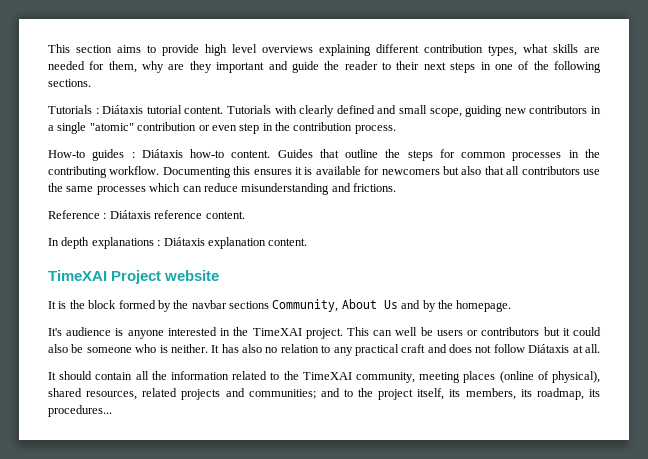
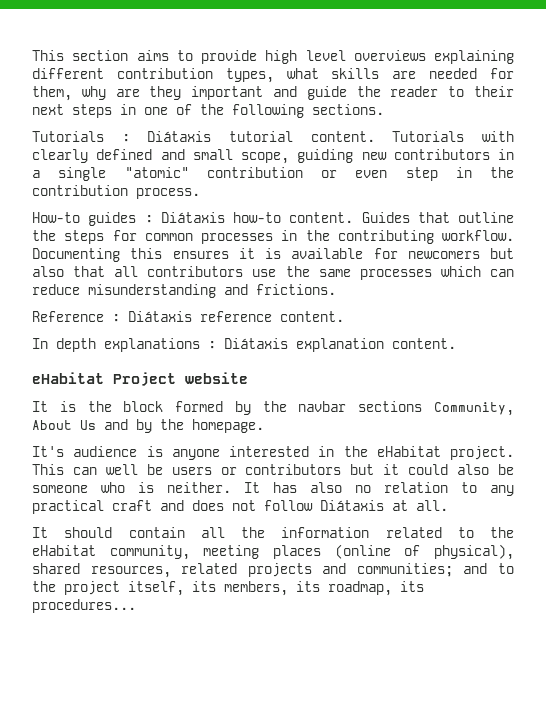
[48,270,107,281] TimeXAI -> [32,372,104,384] eHabitat
[252,328,302,336] TimeXAI -> [376,446,441,457] eHabitat
[302,372,352,380] TimeXAI -> [32,545,96,556] eHabitat

